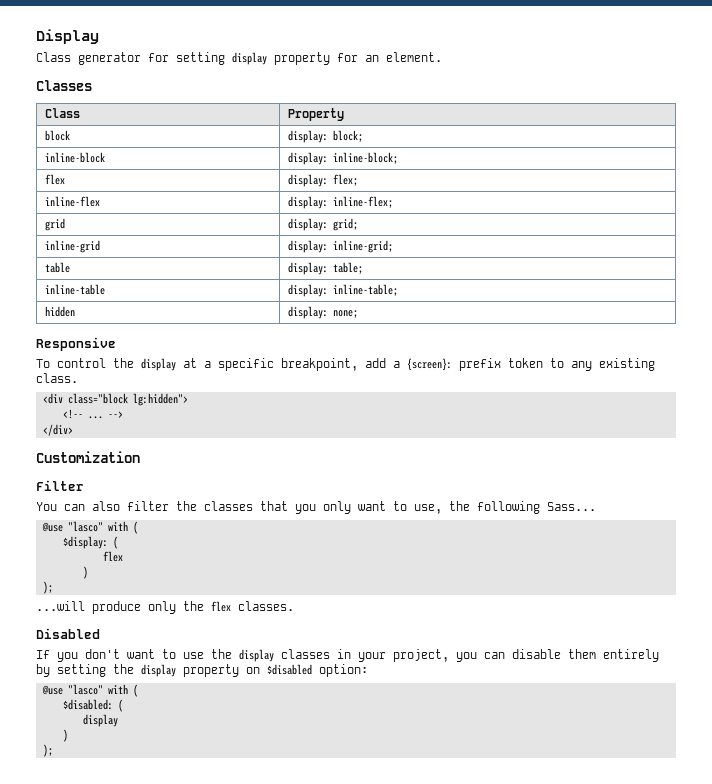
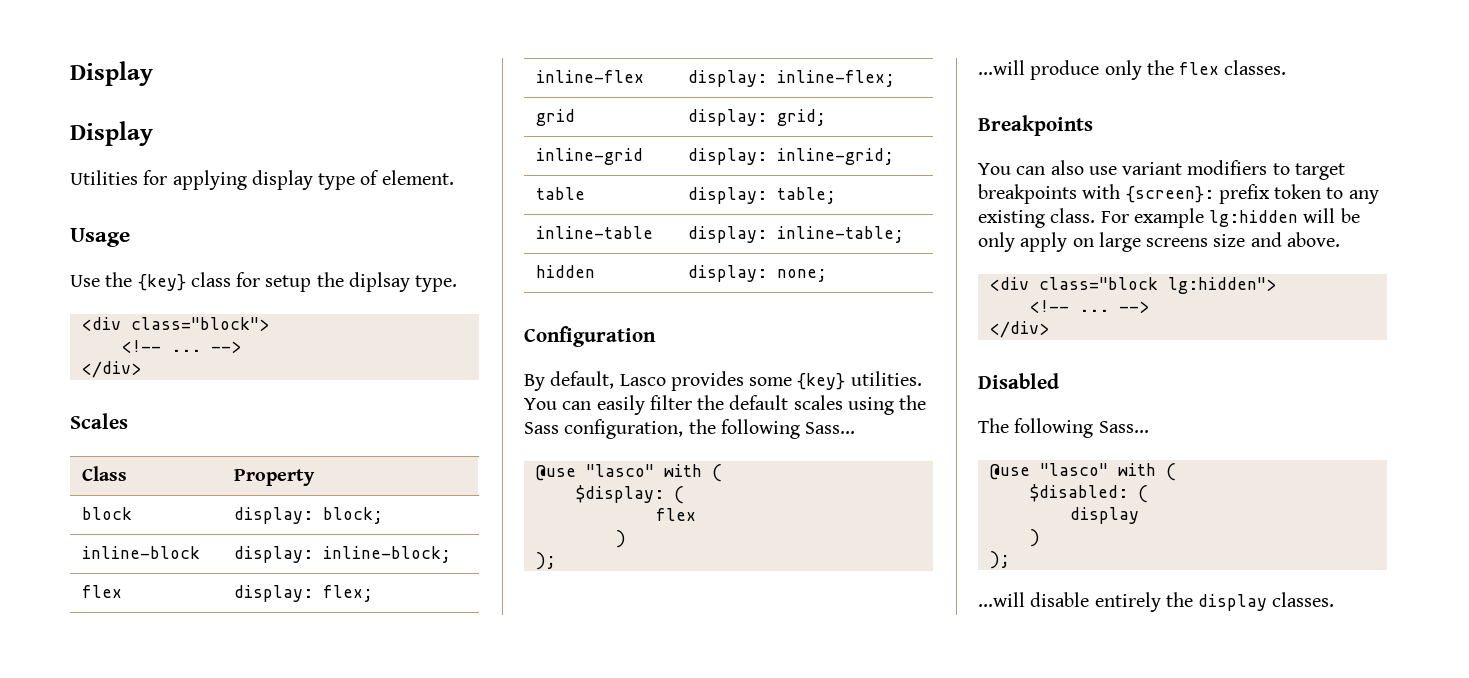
[36,29,99,44] [36,52,442,65] [36,80,92,91] Display // Class generator for setting display property for an element. // Classes -> [70,61,153,86] [70,121,153,146] [70,170,454,190] [70,228,130,247] [70,272,458,292] [81,317,269,331] [121,340,241,353] [81,361,141,378] [70,413,128,429] Display // Display // Utilities for applying display type of element. // Usage // Use the {key} class for setup the diplsay type. // <div class="block"> // <!-- ... --> // </div> // Scales
[36,337,116,351] [36,358,655,371] [36,373,78,383] [42,393,188,406] [62,409,123,419] [42,424,73,436] [36,451,140,463] [36,480,84,491] [36,501,120,511] Responsive // To control the display at a specific breakpoint, add a {screen}: prefix token to any existing class. // <div class="block lg:hidden"> // <!-- ... --> // </div> // Customization // Filter // You can also -> [524,326,656,347] [524,371,922,391] [524,395,645,415] Configuration // By default, Lasco provides some {key} utilities. You can easily
[204,501,442,514] classes that you only want to use, -> [729,395,927,415] [524,419,684,439] default scales using the Sass configuration,
[36,628,100,639] [36,649,659,662] [36,664,368,677] Disabled // If you don't want to use the display classes in your project, you can disable them entirely by setting the display property on $disabled option: -> [978,115,1093,136] [978,160,1345,180] [978,184,1379,204] [978,208,1360,228] [978,232,1340,252] [989,277,1276,294] [1029,300,1149,313] [989,321,1049,338] [978,373,1059,389] [978,418,1149,438] Breakpoints // You can also use variant modifiers to target breakpoints with {screen}: prefix token to any existing class. For example lg:hidden will be only apply on large screens size and above. // <div class="block lg:hidden"> // <!-- ... --> // </div> // Disabled // The following Sass...
(53, 750) none -> [978,592,1335,612] // ...will disable entirely the display classes.

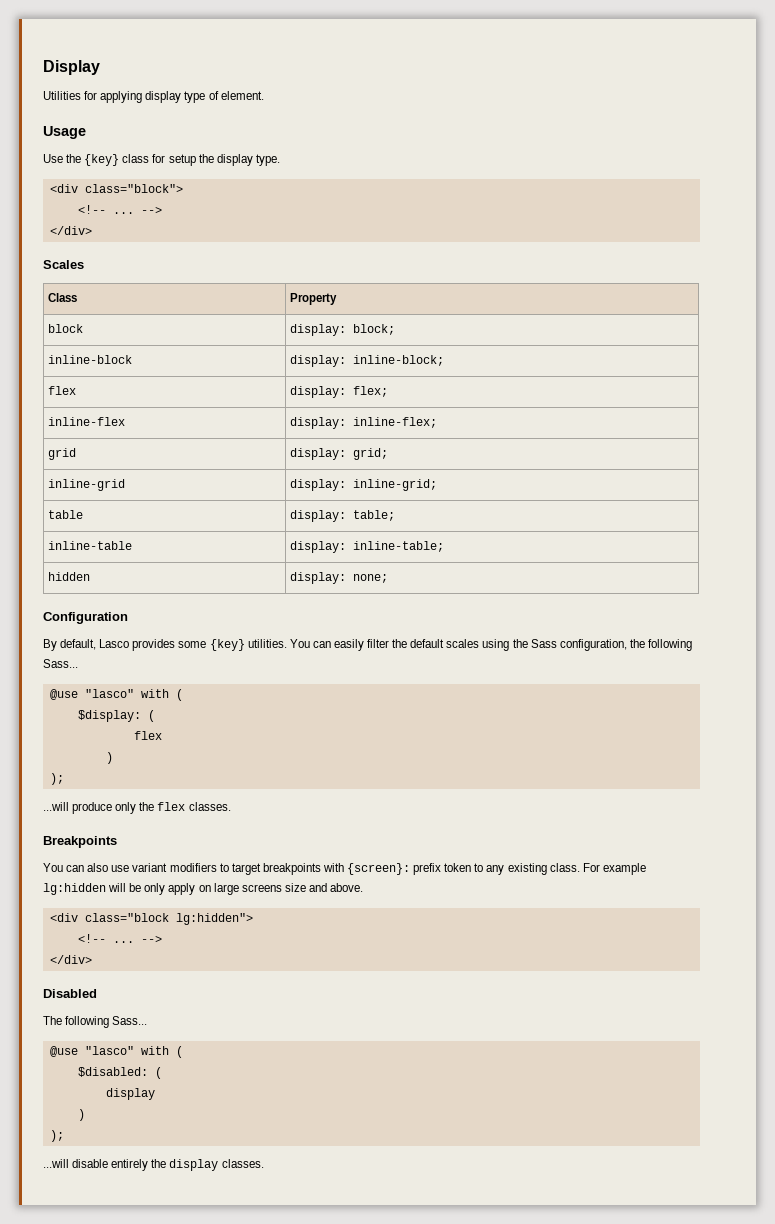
[70,61,153,86] [70,121,153,146] Display // Display -> [43,60,100,75] Display
[348,272,410,292] diplsay -> [216,154,253,166] display

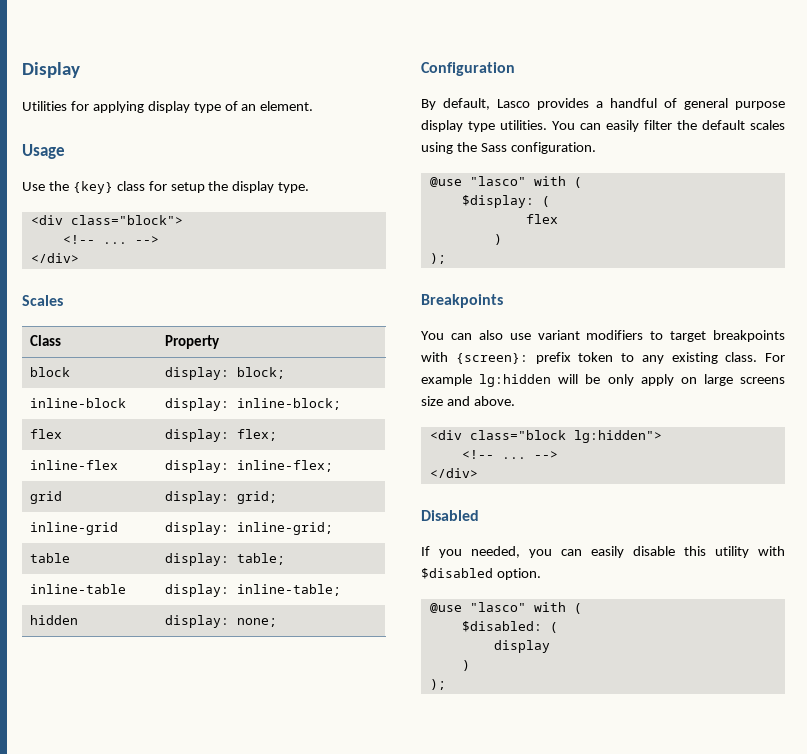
(219, 95) none -> [241,104,257,111] an
[178,639,245,651] some {key} -> [596,98,785,110] [421,120,495,132] a handful of general purpose display type
[559,639,692,651] [43,659,78,668] configuration, the following Sass... -> [510,142,596,154] configuration.
[43,802,231,814] // ...will produce only the flex classes. -> (446, 258) none
[43,1016,148,1028] The following Sass... -> [421,546,785,558] [421,568,541,580] If you needed, you can easily disable this utility with $disabled option.
[43,1159,264,1171] // ...will disable entirely the display classes. -> (446, 684) none

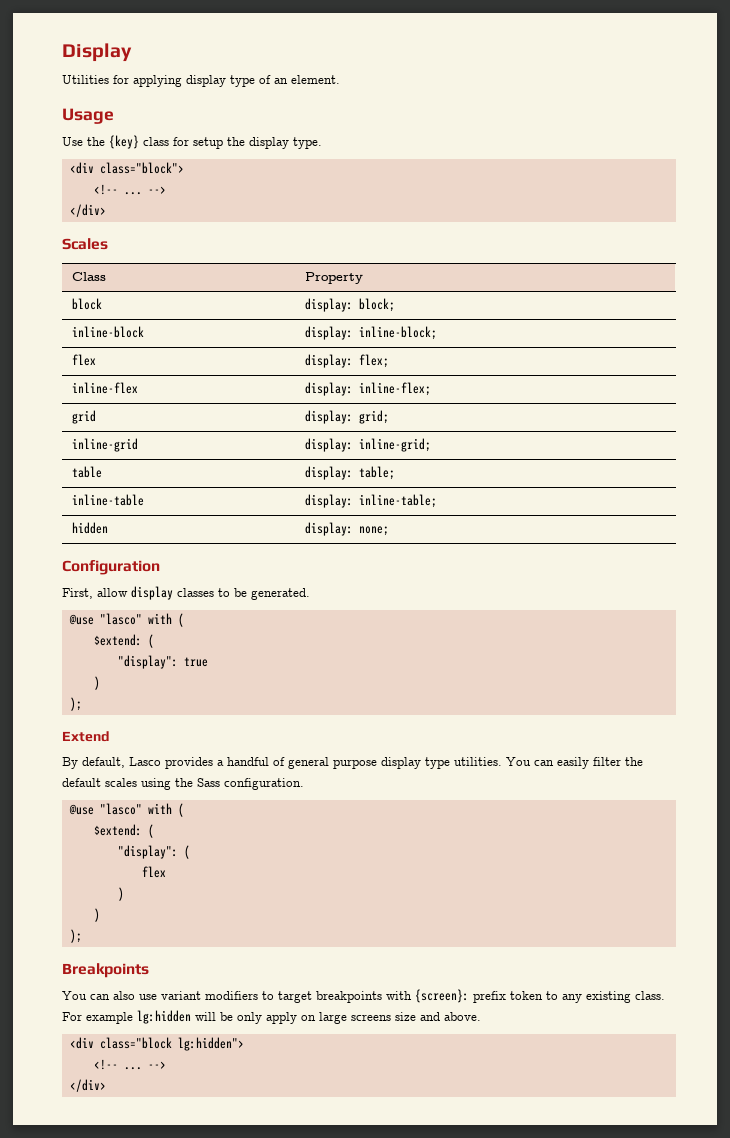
(515, 69) none -> [62,586,310,600] [68,613,184,627] [93,634,154,648] [117,655,208,669] [93,676,100,690] [69,697,82,711] [62,731,110,742] // First, allow display classes to be generated. // @use "lasco" with ( // $extend: ( // "display": true // ) // ); // Extend
[461,195,534,208] $display: -> [93,824,154,838] [117,845,178,859] $extend: ( // "display":
(502, 239) none -> [93,908,100,922] // )
[421,510,479,521] [421,546,785,558] [421,568,541,580] [429,602,582,614] [461,621,558,633] [493,640,550,653] [461,660,470,671] [429,679,446,690] // Disabled // If you needed, you can easily disable this utility with $disabled option. // @use "lasco" with ( // $disabled: ( // display // ) // ); -> (106, 1085) none

